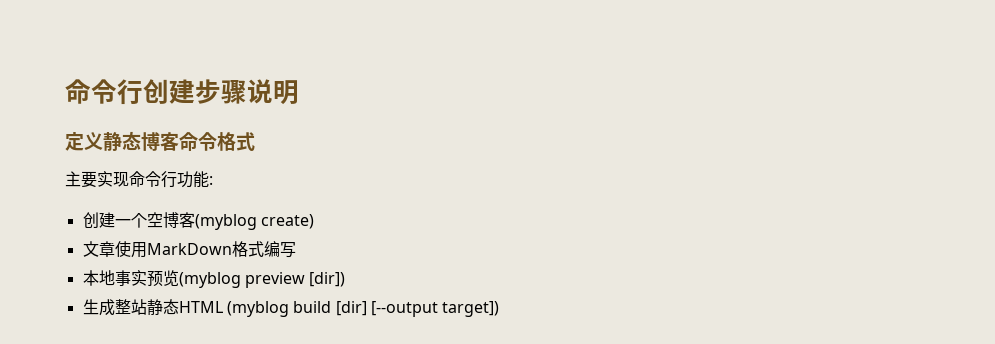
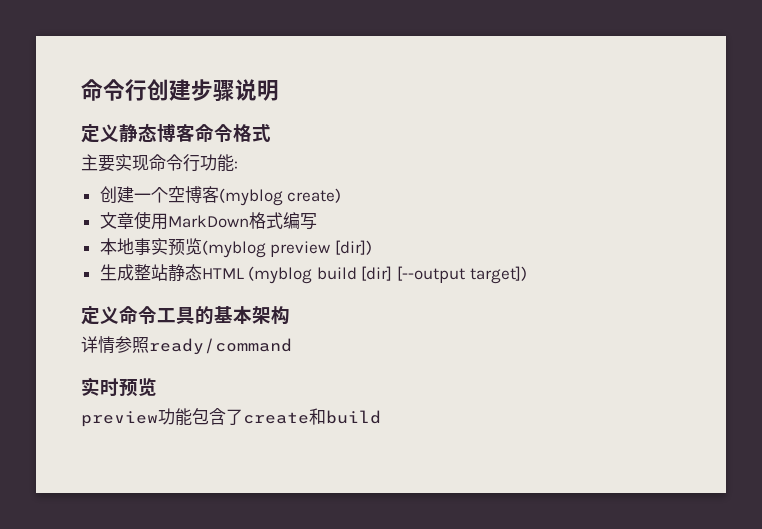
(500, 309) none -> [81,305,290,325] [81,336,292,355] [81,377,157,397] [81,408,381,427] // 定义命令工具的基本架构 // 详情参照ready/command // 实时预览 // preview功能包含了create和build

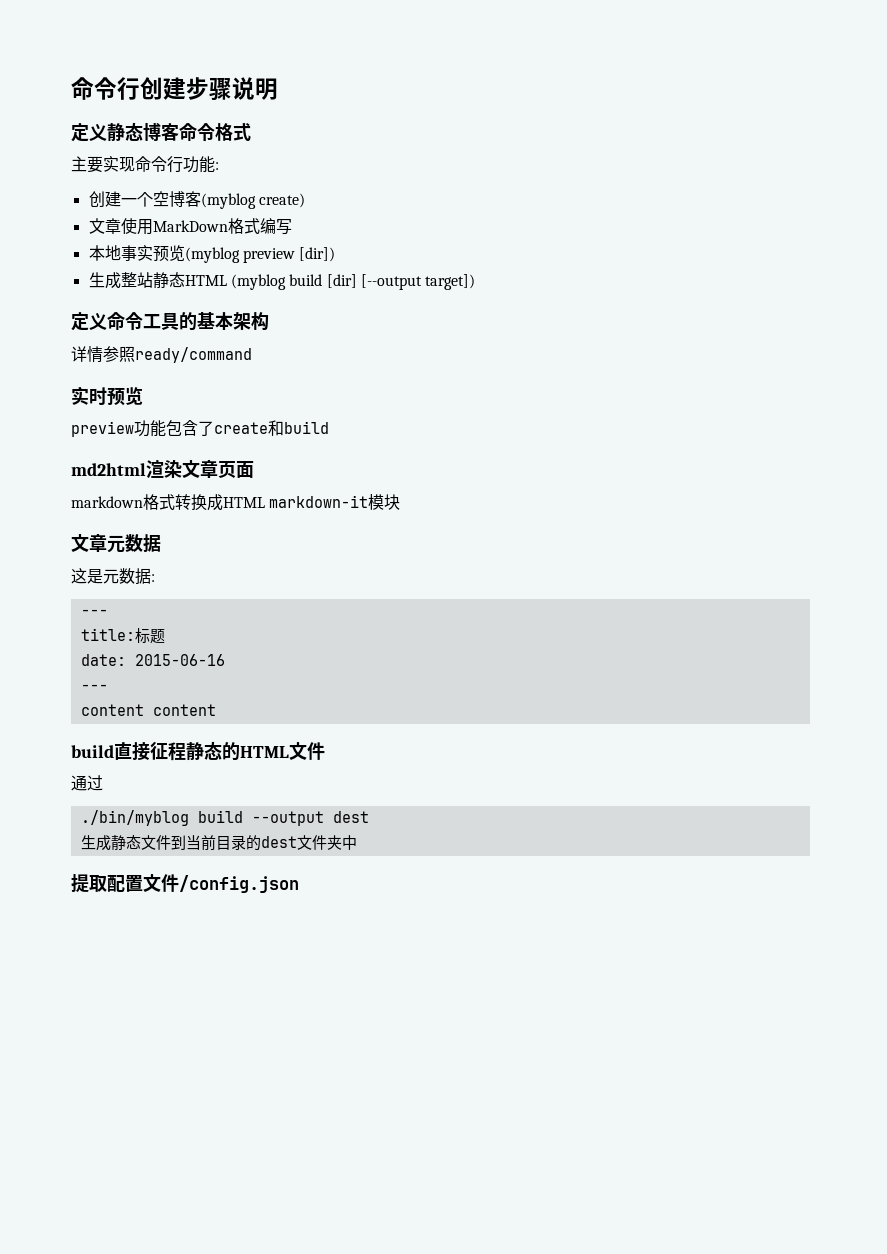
(381, 417) none -> [71,460,254,478] [71,494,401,511] [71,534,161,553] [71,568,155,585] [80,609,108,616] [80,628,165,644] [80,654,225,666] [80,684,108,691] [80,704,216,716] [71,741,325,761] [71,775,103,791] [80,810,369,826] [80,835,357,851] [71,873,299,893] // md2html渲染文章页面 // markdown格式转换成HTML markdown-it模块 // 文章元数据 // 这是元数据: // --- // title:标题 // date: 2015-06-16 // --- // content content // build直接征程静态的HTML文件 // 通过 // ./bin/myblog build --output dest // 生成静态文件到当前目录的dest文件夹中 // 提取配置文件/config.json

